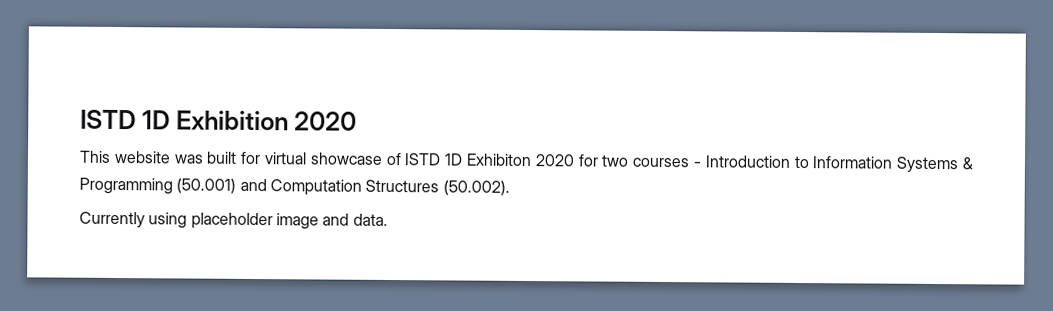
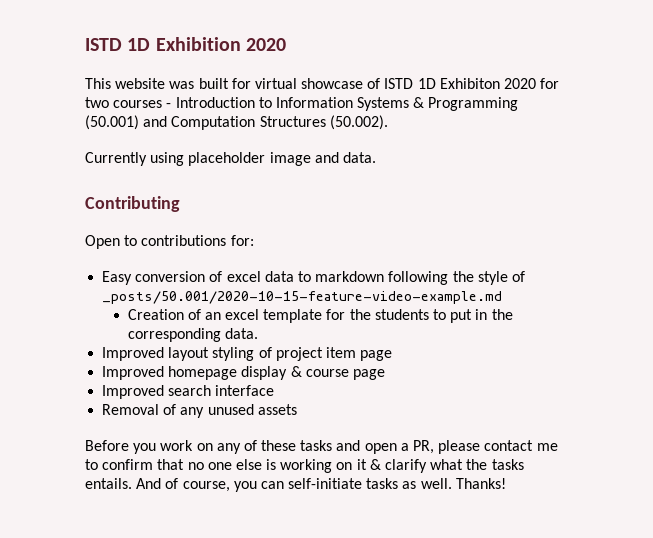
(388, 219) none -> [85,196,180,212] [85,235,254,249] [102,271,525,285] [102,291,503,304] [127,309,513,323] [127,328,258,342] [102,347,393,361] [102,366,385,380] [102,385,275,399] [102,404,297,418] [85,440,558,454] [85,459,524,473] [85,478,506,492] // Contributing // Open to contributions for: // Easy conversion of excel data to markdown following the style of _posts/50.001/2020-10-15-feature-video-example.md // Creation of an excel template for the students to put in the corresponding data. // Improved layout styling of project item page // Improved homepage display & course page // Improved search interface // Removal of any unused assets // Before you work on any of these tasks and open a PR, please contact me to confirm that no one else is working on it & clarify what the tasks entails. And of course, you can self-initiate tasks as well. Thanks!

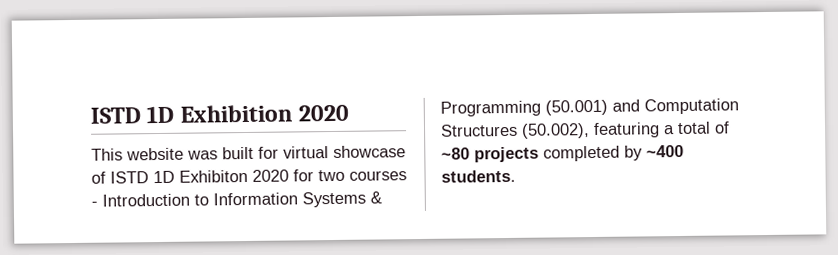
[329,115,388,130] [85,152,376,166] [85,196,180,212] [85,235,254,249] [102,271,525,285] [102,291,503,304] [127,309,513,323] [127,328,258,342] [102,347,393,361] [102,366,385,380] [102,385,275,399] [102,404,297,418] [85,440,558,454] [85,459,524,473] [85,478,506,492] (50.002). // Currently using placeholder image and data. // Contributing // Open to contributions for: // Easy conversion of excel data to markdown following the style of _posts/50.001/2020-10-15-feature-video-example.md // Creation of an excel template for the students to put in the corresponding data. // Improved layout styling of project item page // Improved homepage display & course page // Improved search interface // Removal of any unused assets // Before you work on any of these tasks and open a PR, please contact me to confirm that no one else is working on it & clarify what the tasks entails. And of course, you can self-initiate tasks as well. Thanks! -> [521,121,730,139] [441,144,684,163] [441,169,516,183] (50.002), featuring a total of ~80 projects completed by ~400 students.

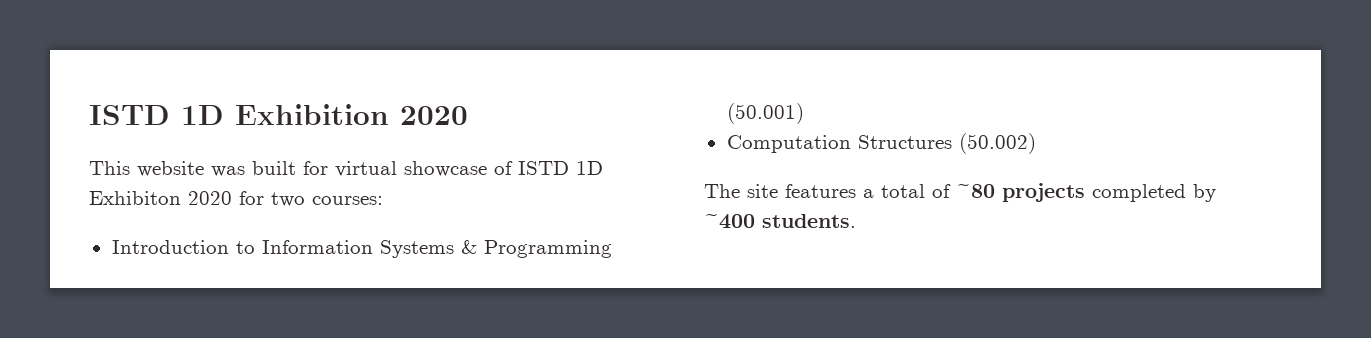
[349,170,407,181] [91,201,98,207] courses - -> [312,196,383,205] courses: //
[612,99,640,112] and -> (804, 113) //
[521,122,660,139] (50.002), featuring -> [958,133,1036,154] [704,184,856,198] (50.002) // The site features

